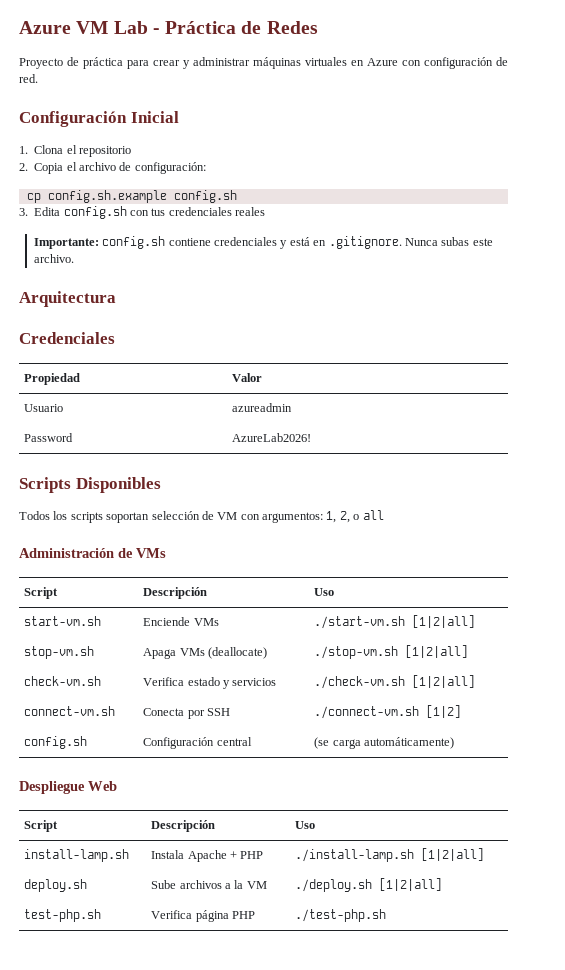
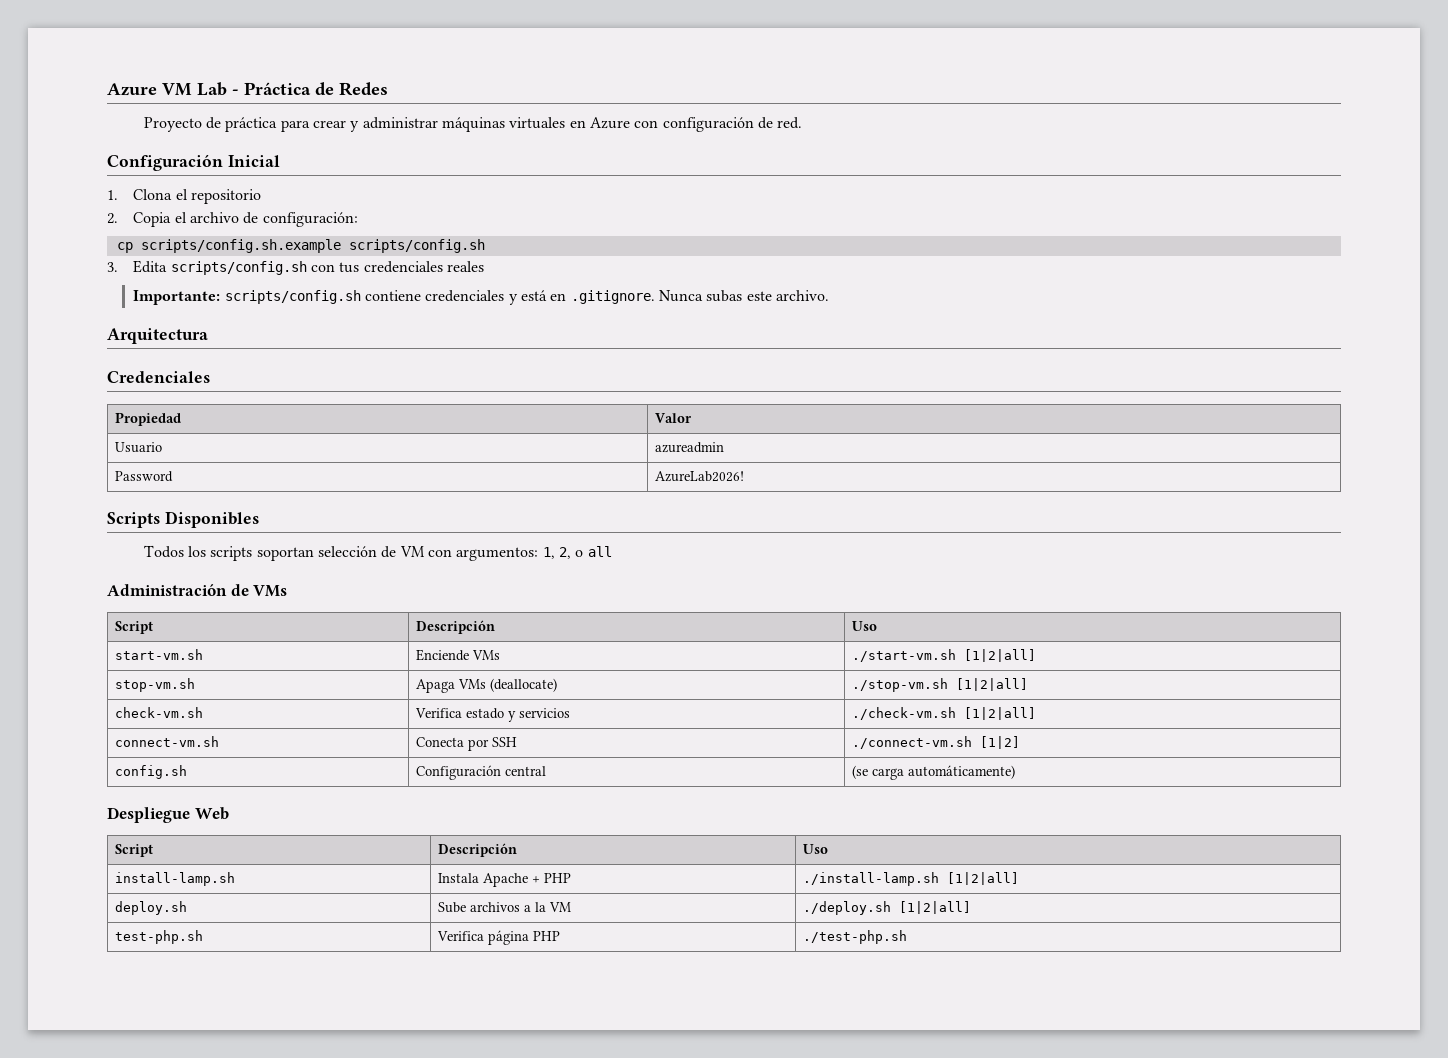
[47,190,237,203] config.sh.example config.sh -> [140,239,485,253] scripts/config.sh.example scripts/config.sh
[63,206,127,219] config.sh -> [170,261,307,275] scripts/config.sh
[102,236,166,249] config.sh -> [224,290,361,304] scripts/config.sh

